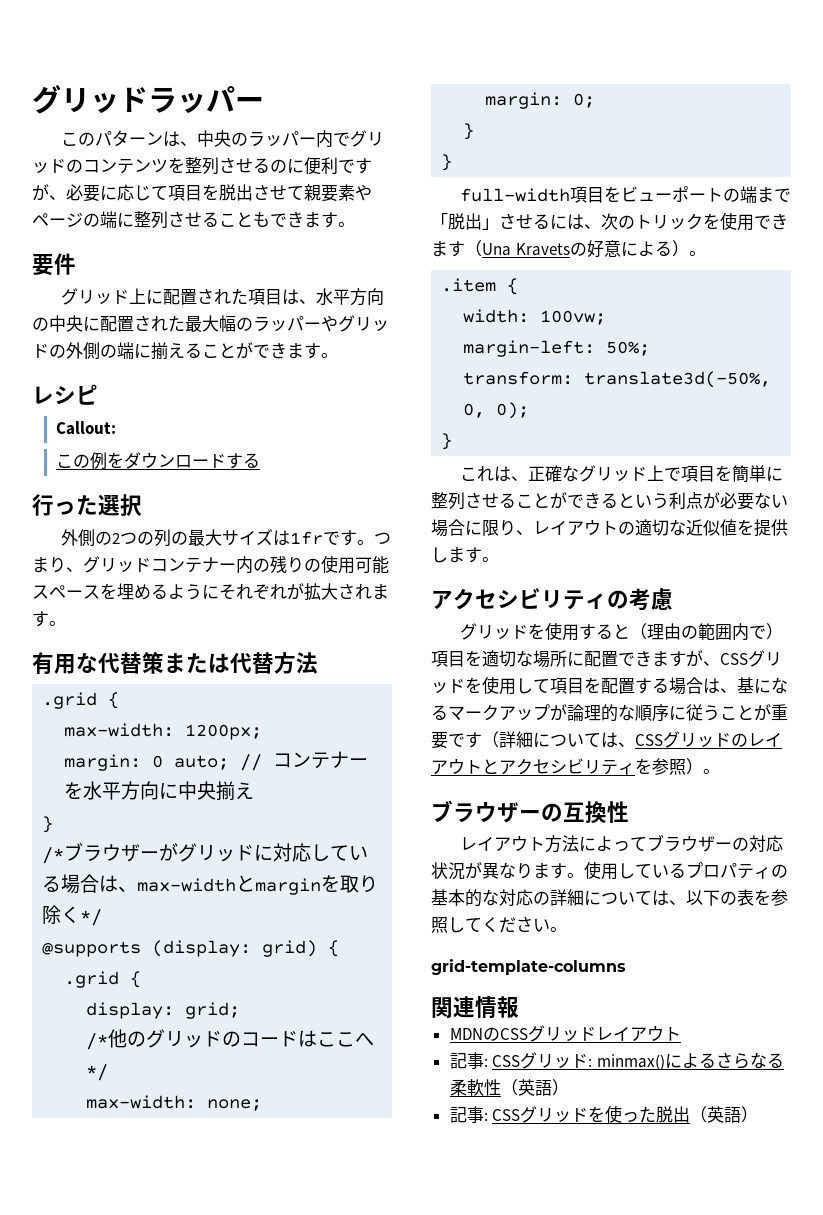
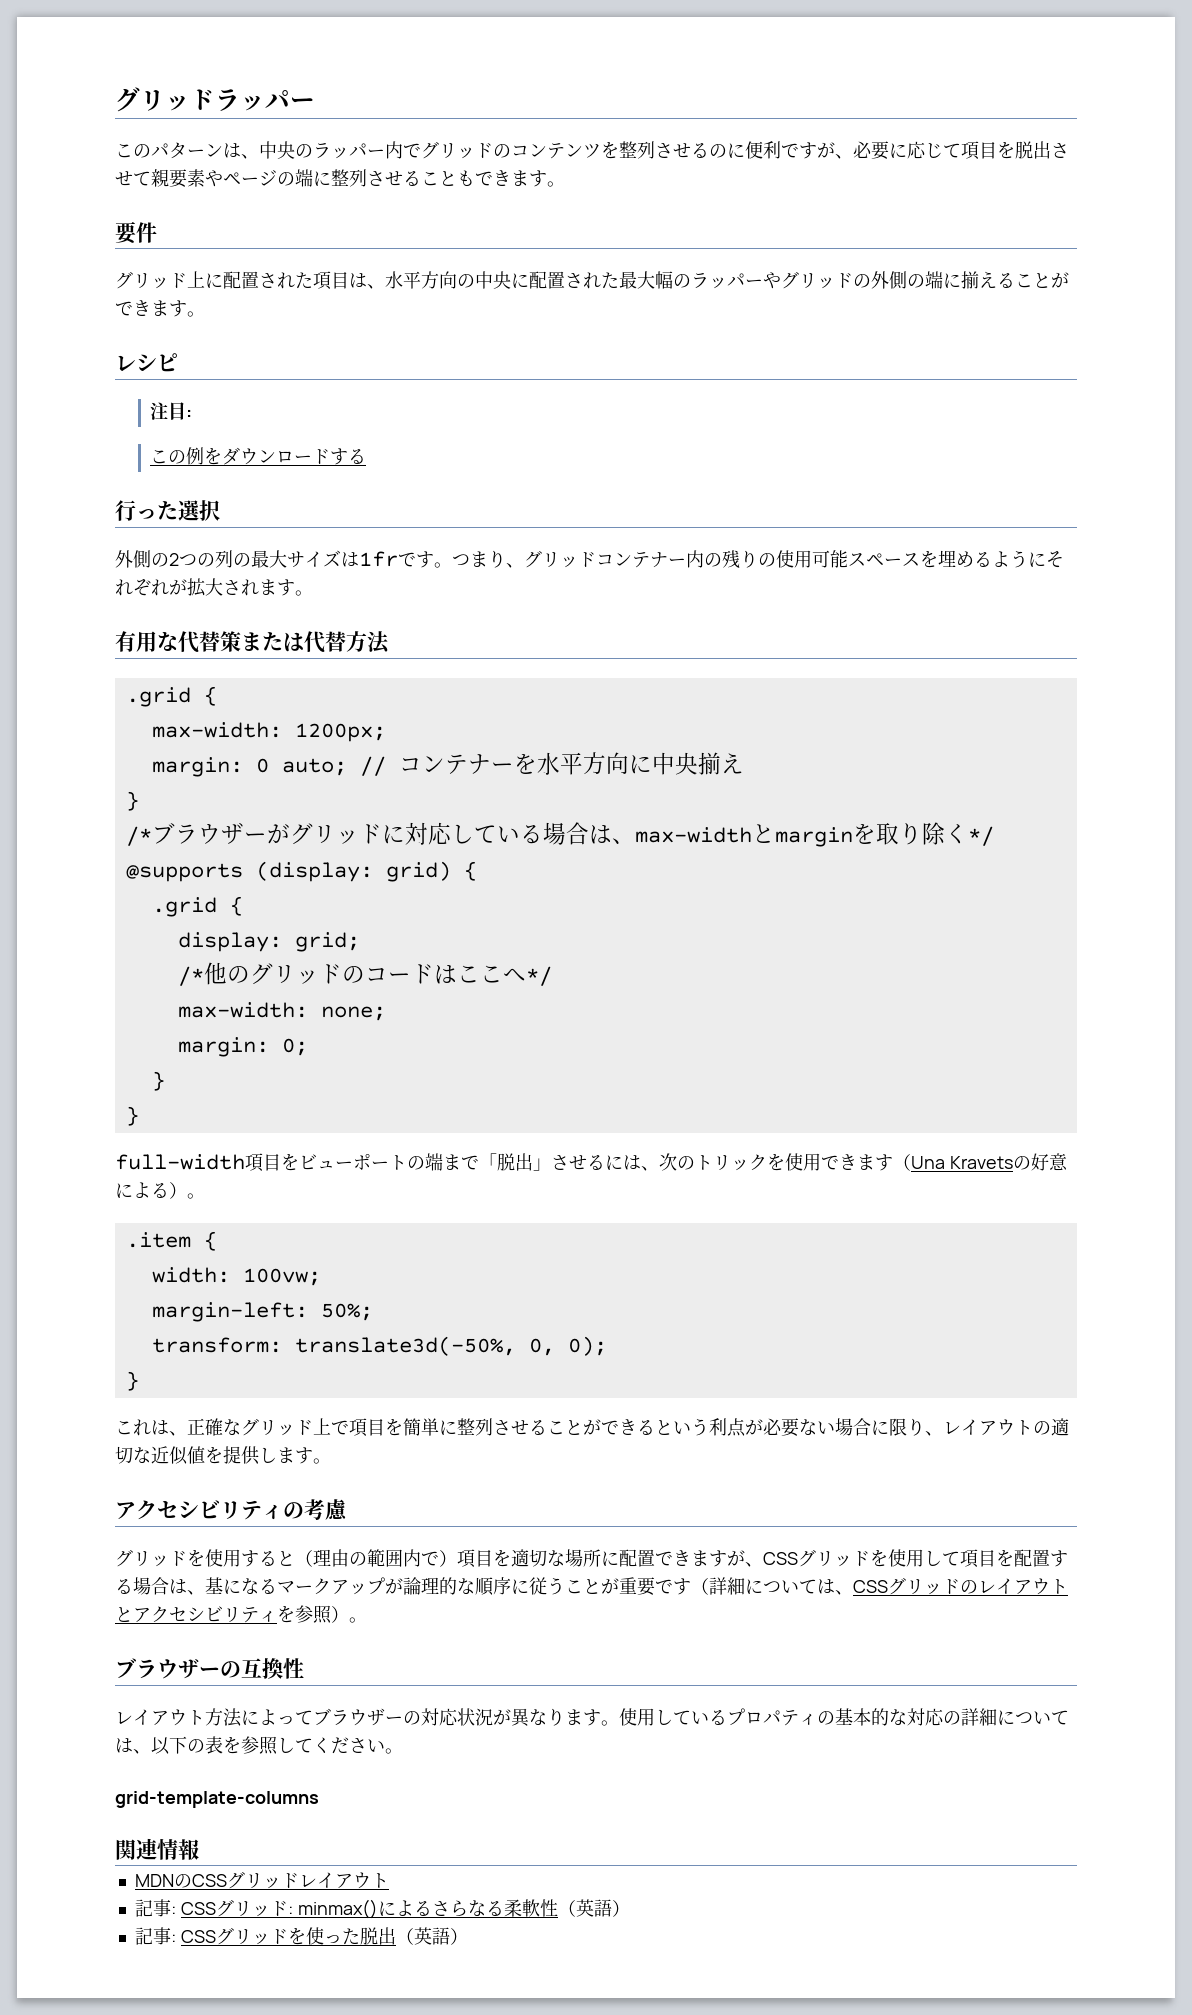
[56,421,117,435] Callout: -> [150,402,193,420] 注目:

